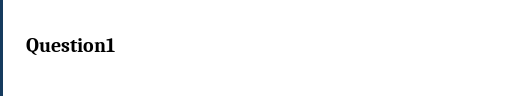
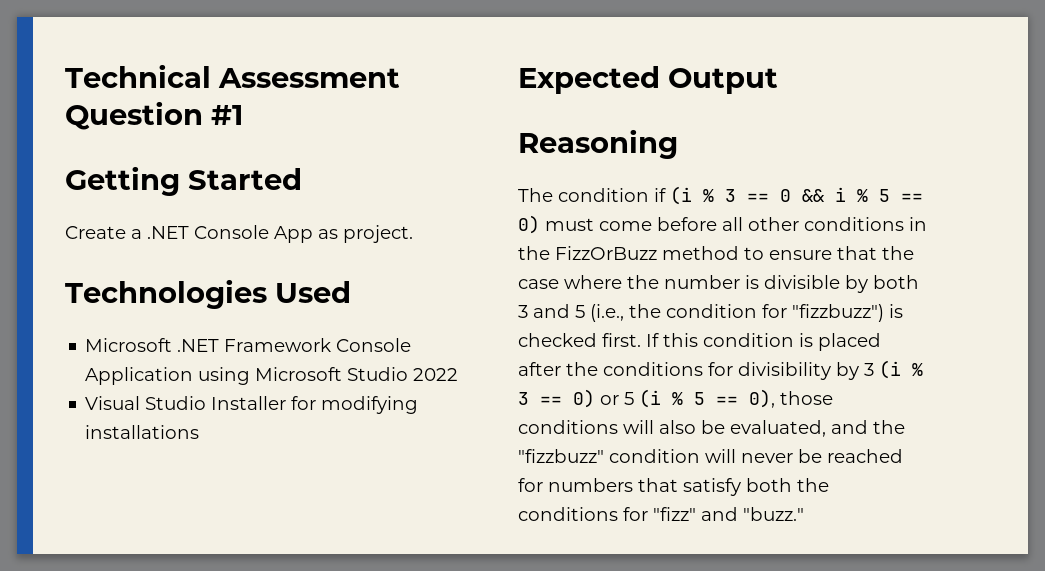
[26,38,115,56] Question1 -> [65,64,400,88] [65,101,243,130] [65,166,302,196] [65,225,413,243] [65,279,351,309] [85,338,412,352] [85,367,459,385] [85,396,419,414] [85,425,200,439] [518,66,778,94] [518,129,678,159] [518,186,923,205] [518,215,927,234] [518,246,914,260] [518,275,919,293] [518,304,903,322] [518,333,881,351] [518,360,923,380] [518,389,833,408] [518,420,905,437] [518,449,903,463] [518,478,829,496] [518,507,804,521] Technical Assessment Question #1 // Getting Started // Create a .NET Console App as project. // Technologies Used // Microsoft .NET Framework Console Application using Microsoft Studio 2022 // Visual Studio Installer for modifying installations // Expected Output // Reasoning // The condition if (i % 3 == 0 && i % 5 == 0) must come before all other conditions in the FizzOrBuzz method to ensure that the case where the number is divisible by both 3 and 5 (i.e., the condition for "fizzbuzz") is checked first. If this condition is placed after the conditions for divisibility by 3 (i % 3 == 0) or 5 (i % 5 == 0), those conditions will also be evaluated, and the "fizzbuzz" condition will never be reached for numbers that satisfy both the conditions for "fizz" and "buzz."

